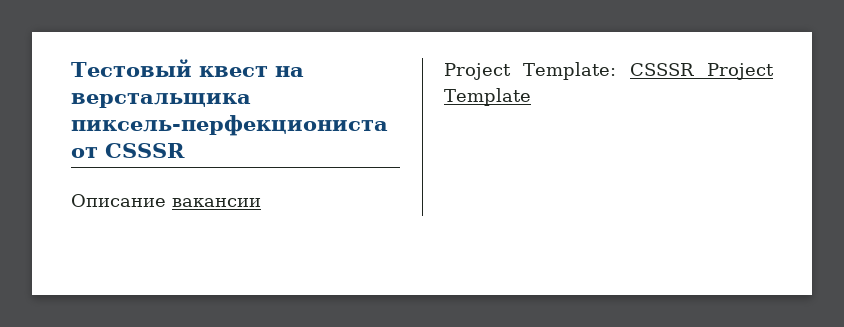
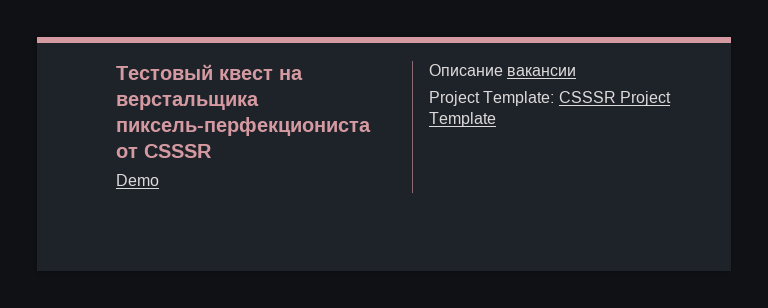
(185, 150) none -> [116,174,159,186] // Demo

